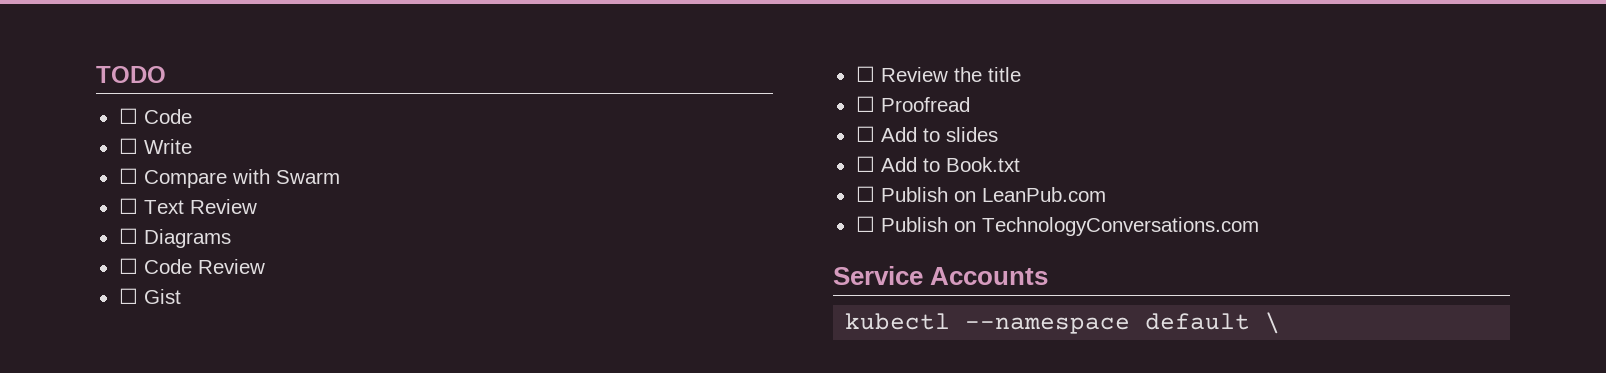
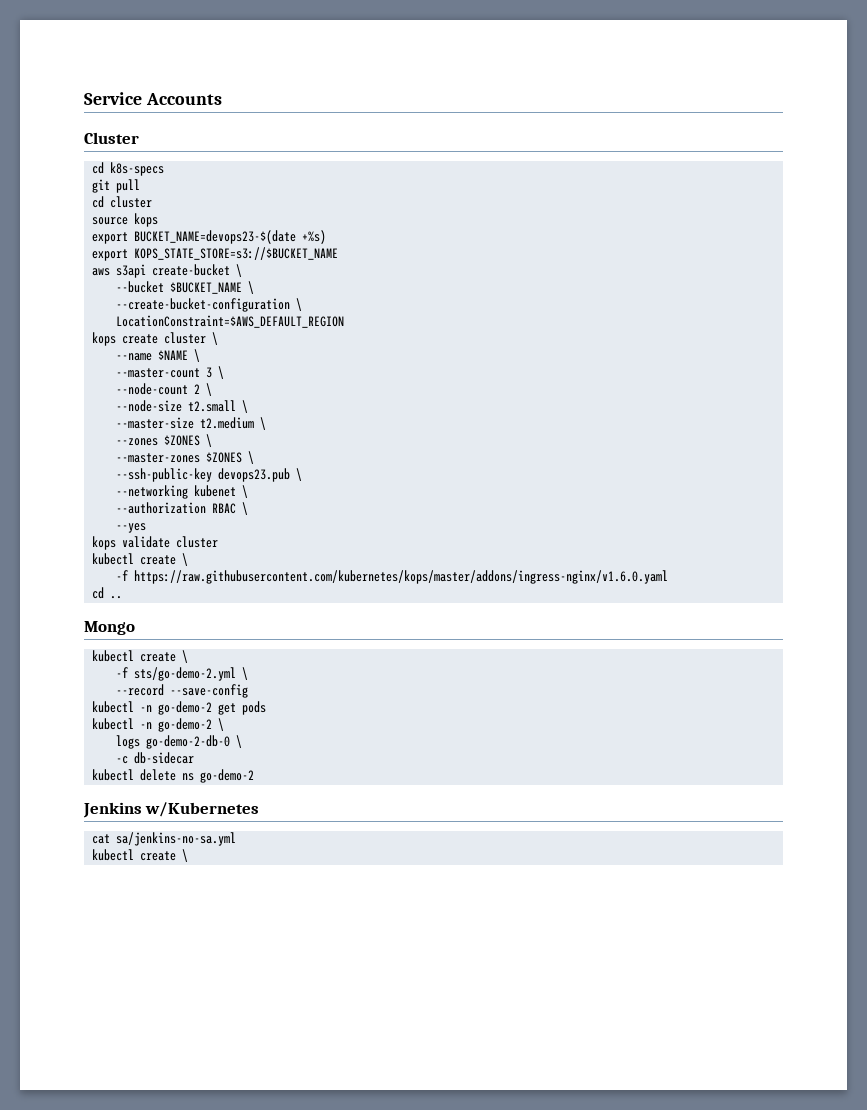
[96,66,166,83] [118,108,192,124] [118,138,192,154] [118,168,340,188] [118,198,257,214] [118,228,231,248] [118,258,265,274] [118,288,181,304] [855,66,1021,82] [855,96,970,112] [855,126,998,142] [855,156,1020,172] [855,186,1106,202] [855,216,1259,236] [833,266,1049,285] [845,312,1281,334] TODO // ☐ Code // ☐ Write // ☐ Compare with Swarm // ☐ Text Review // ☐ Diagrams // ☐ Code Review // ☐ Gist // ☐ Review the title // ☐ Proofread // ☐ Add to slides // ☐ Add to Book.txt // ☐ Publish on LeanPub.com // ☐ Publish on TechnologyConversations.com // Service Accounts // kubectl --namespace default \ -> [84,92,222,105] [84,132,139,144] [92,162,165,176] [92,179,141,193] [92,196,153,208] [92,213,159,227] [92,230,327,244] [92,247,339,261] [92,264,243,278] [116,281,255,294] [116,298,303,312] [116,315,345,328] [92,332,219,346] [116,349,201,362] [116,366,225,379] [116,383,213,396] [116,400,249,413] [116,417,267,430] [116,434,213,447] [116,451,255,464] [116,468,303,482] [116,485,249,499] [116,502,249,515] [116,523,147,533] [92,536,219,550] [92,553,189,566] [116,570,669,584] [92,587,123,599] [84,621,135,635] [92,650,189,663] [116,667,249,681] [116,684,249,698] [92,701,267,715] [92,718,225,732] [116,735,243,749] [116,752,195,764] [92,769,255,783] [83,802,260,818] [92,832,237,846] [92,849,189,862] Service Accounts // Cluster // cd k8s-specs // git pull // cd cluster // source kops // export BUCKET_NAME=devops23-$(date +%s) // export KOPS_STATE_STORE=s3://$BUCKET_NAME // aws s3api create-bucket \ // --bucket $BUCKET_NAME \ // --create-bucket-configuration \ // LocationConstraint=$AWS_DEFAULT_REGION // kops create cluster \ // --name $NAME \ // --master-count 3 \ // --node-count 2 \ // --node-size t2.small \ // --master-size t2.medium \ // --zones $ZONES \ // --master-zones $ZONES \ // --ssh-public-key devops23.pub \ // --networking kubenet \ // --authorization RBAC \ // --yes // kops validate cluster // kubectl create \ // -f https://raw.githubusercontent.com/kubernetes/kops/master/addons/ingress-nginx/v1.6.0.yaml // cd .. // Mongo // kubectl create \ // -f sts/go-demo-2.yml \ // --record --save-config // kubectl -n go-demo-2 get pods // kubectl -n go-demo-2 \ // logs go-demo-2-db-0 \ // -c db-sidecar // kubectl delete ns go-demo-2 // Jenkins w/Kubernetes // cat sa/jenkins-no-sa.yml // kubectl create \

